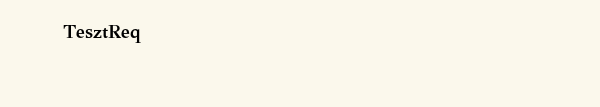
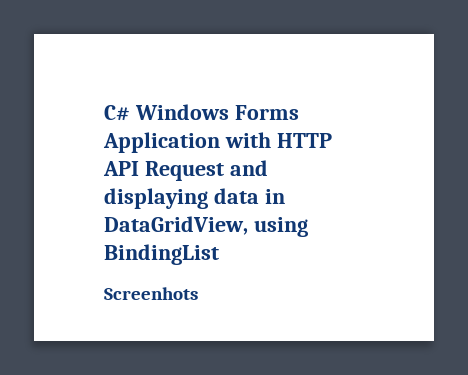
[63,25,141,43] TesztReq -> [104,104,299,121] [103,132,332,153] [103,160,268,181] [104,188,285,209] [104,216,308,237] [104,244,219,265] [104,287,198,300] C# Windows Forms Application with HTTP API Request and displaying data in DataGridView, using BindingList // Screenhots

